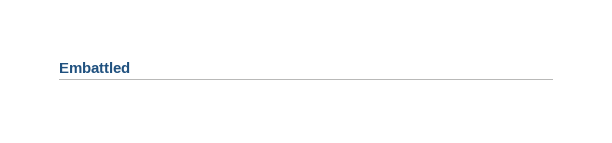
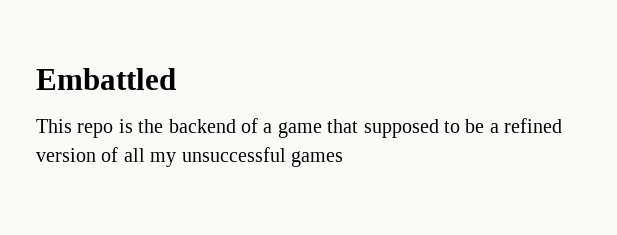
(130, 67) none -> [36,118,563,138] [36,147,343,167] // This repo is the backend of a game that supposed to be a refined version of all my unsuccessful games

